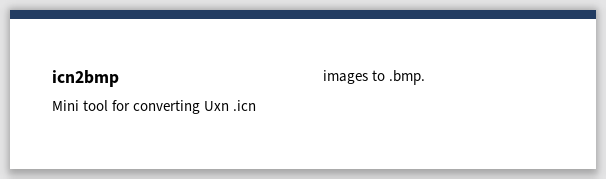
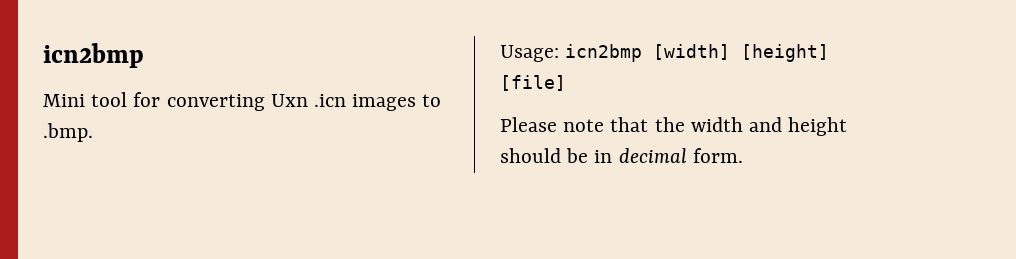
(426, 77) none -> [500,44,830,62] [500,75,566,91] [500,117,848,136] [500,148,743,163] // Usage: icn2bmp [width] [height] [file] // Please note that the width and height should be in decimal form.

